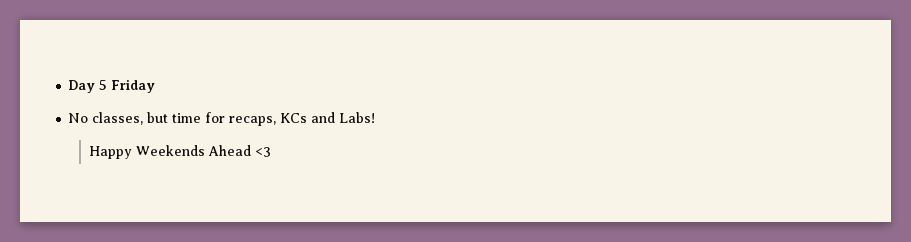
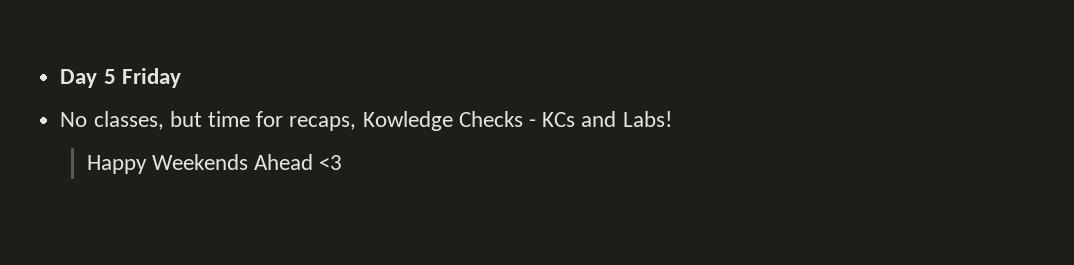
(277, 121) none -> [362,111,536,131] Kowledge Checks -

